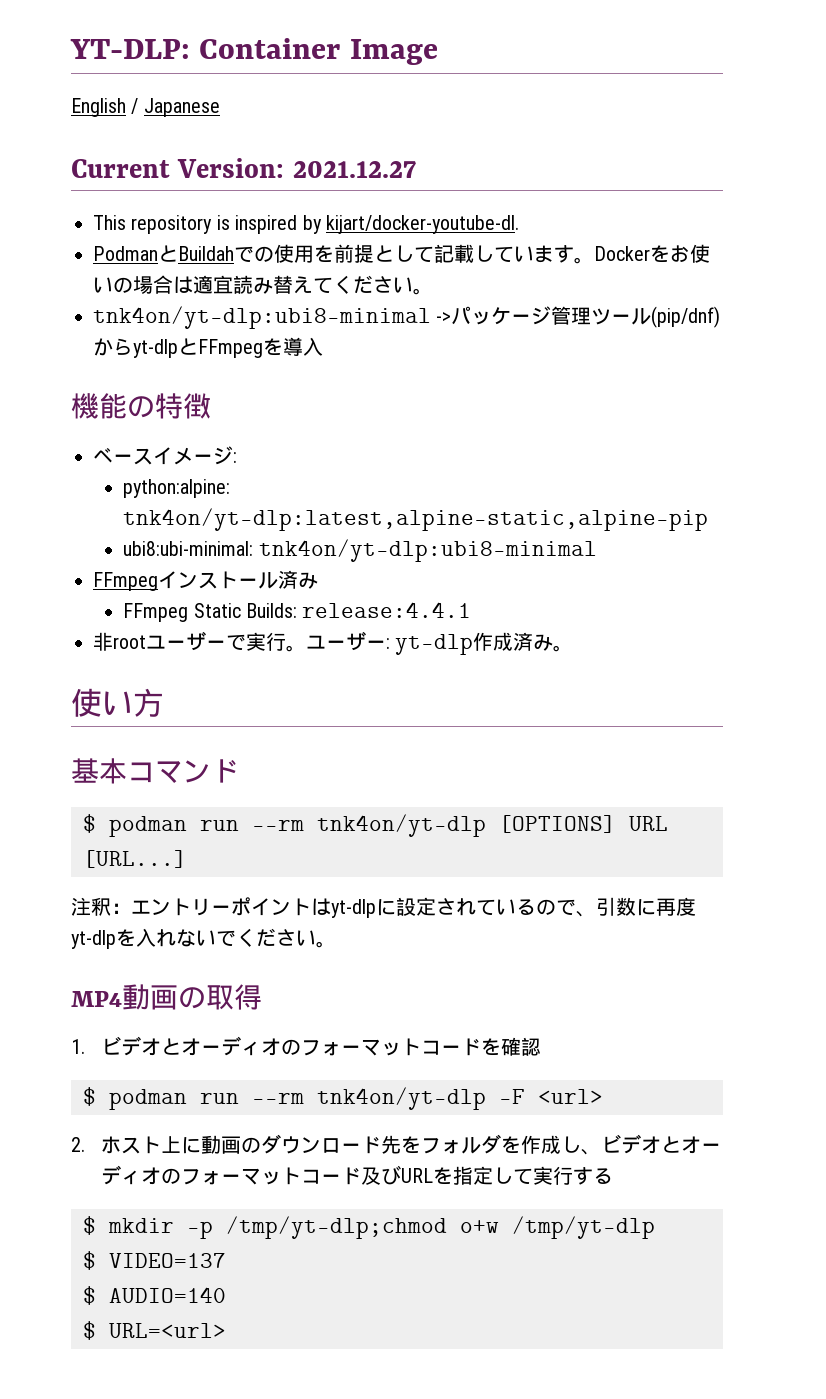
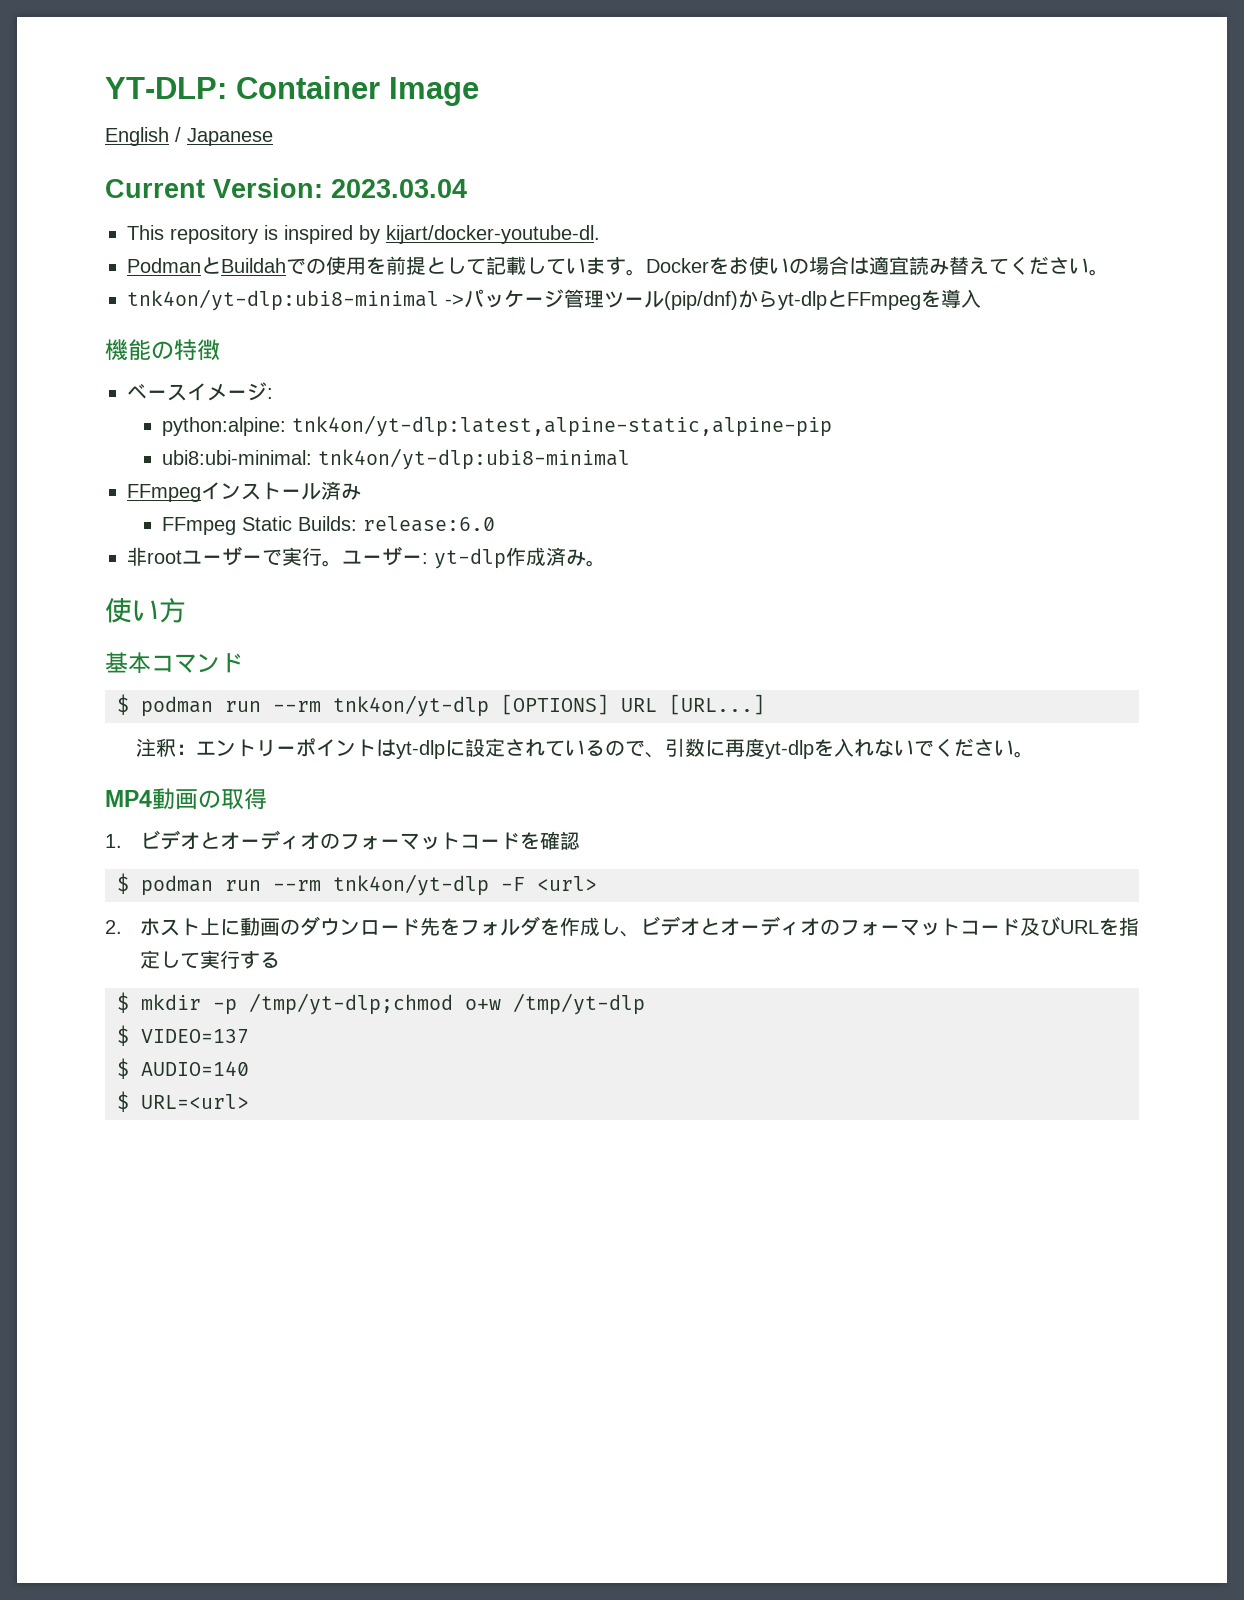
[292,161,416,178] 2021.12.27 -> [331,179,467,198] 2023.03.04
[302,602,472,618] release:4.4.1 -> [362,516,495,532] release:6.0

